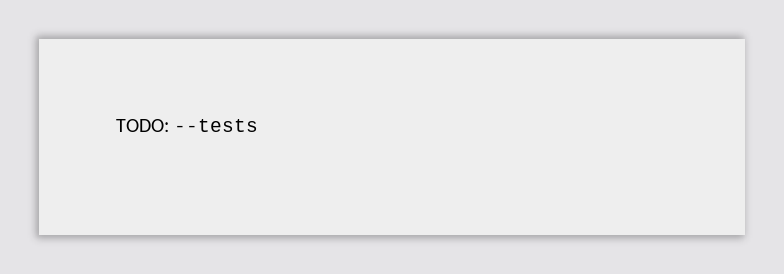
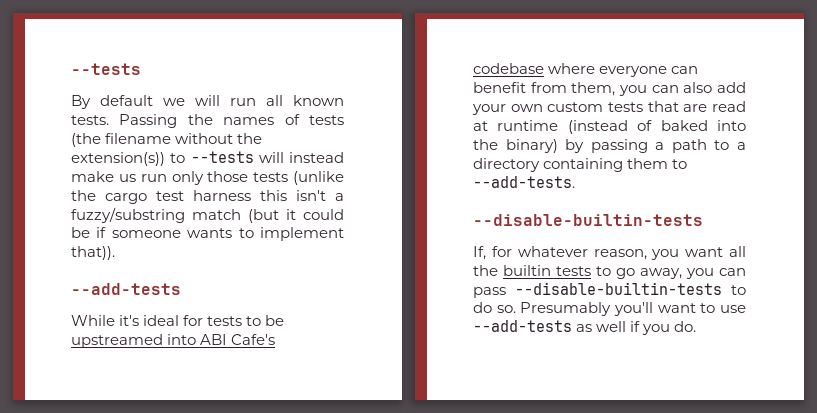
[116,119,259,132] TODO: --tests -> [71,63,141,75] [71,95,344,109] [71,114,344,128] [71,133,263,147] [71,151,344,166] [71,171,344,185] [71,190,344,204] [71,207,344,223] [71,227,344,241] [71,246,115,260] [71,283,181,295] [71,315,285,326] [71,334,276,348] [473,63,699,77] [473,82,746,96] [472,101,746,115] [473,120,746,134] [473,139,746,153] [473,158,688,172] [473,176,575,188] [473,214,703,226] [473,246,746,260] [473,265,746,279] [473,282,746,298] [473,302,746,316] [473,320,697,335] --tests // By default we will run all known tests. Passing the names of tests (the filename without the extension(s)) to --tests will instead make us run only those tests (unlike the cargo test harness this isn't a fuzzy/substring match (but it could be if someone wants to implement that)). // --add-tests // While it's ideal for tests to be upstreamed into ABI Cafe's codebase where everyone can benefit from them, you can also add your own custom tests that are read at runtime (instead of baked into the binary) by passing a path to a directory containing them to --add-tests. // --disable-builtin-tests // If, for whatever reason, you want all the builtin tests to go away, you can pass --disable-builtin-tests to do so. Presumably you'll want to use --add-tests as well if you do.

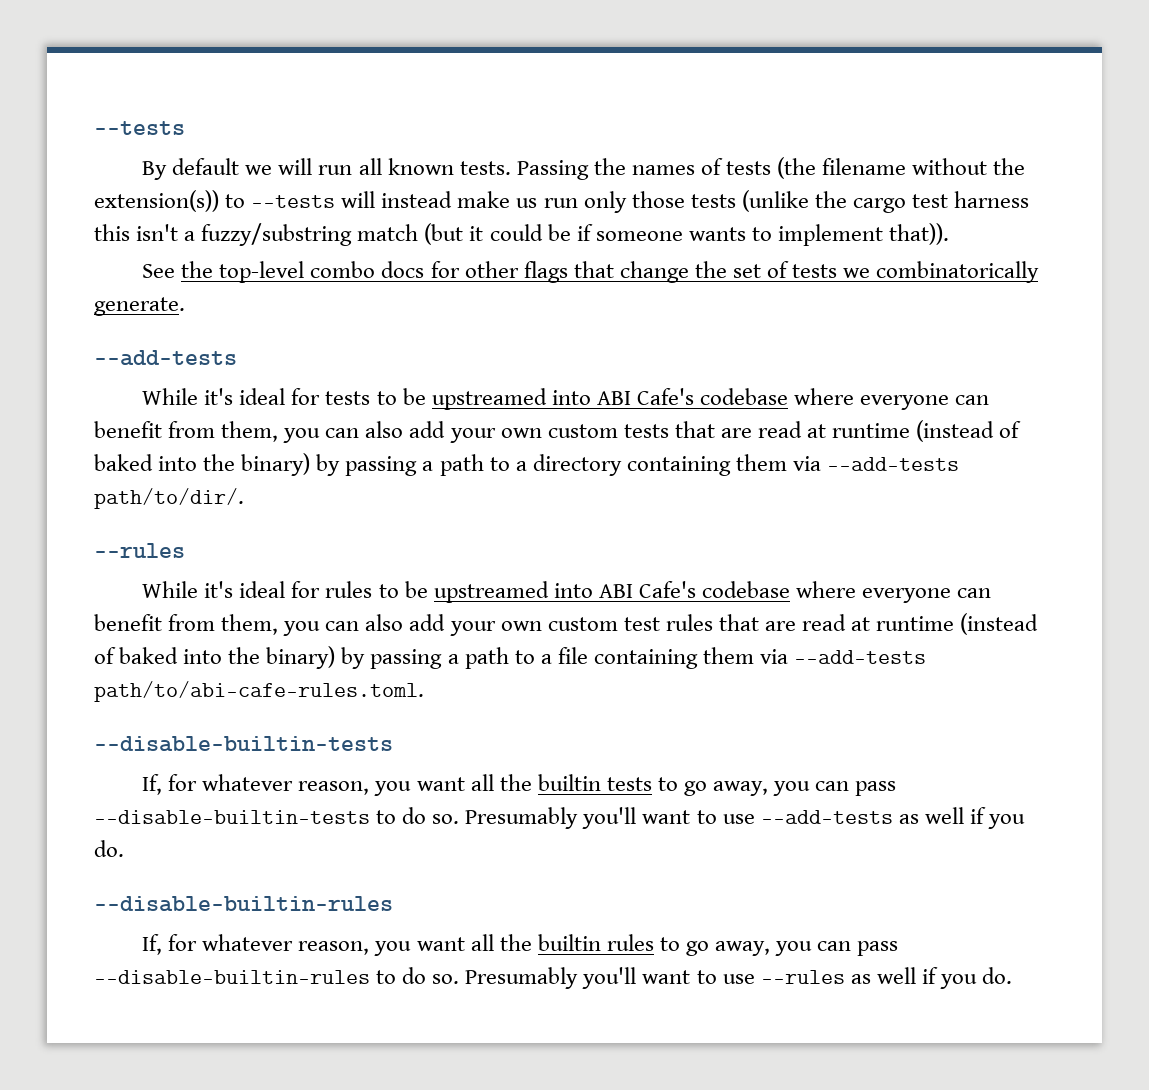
(115, 253) none -> [142,261,1040,283] [94,297,185,316] // See the top-level combo docs for other flags that change the set of tests we combinatorically generate.
[672,159,688,169] [473,176,575,188] to --add-tests. -> [792,456,960,471] [94,488,244,509] [94,543,185,558] [142,581,992,603] [94,613,1039,636] [94,646,927,669] [94,681,424,702] via --add-tests path/to/dir/. // --rules // While it's ideal for rules to be upstreamed into ABI Cafe's codebase where everyone can benefit from them, you can also add your own custom test rules that are read at runtime (instead of baked into the binary) by passing a path to a file containing them via --add-tests path/to/abi-cafe-rules.toml.
(697, 326) none -> [94,896,393,912] [142,934,899,956] [94,967,1013,989] // --disable-builtin-rules // If, for whatever reason, you want all the builtin rules to go away, you can pass --disable-builtin-rules to do so. Presumably you'll want to use --rules as well if you do.

